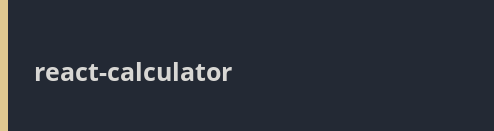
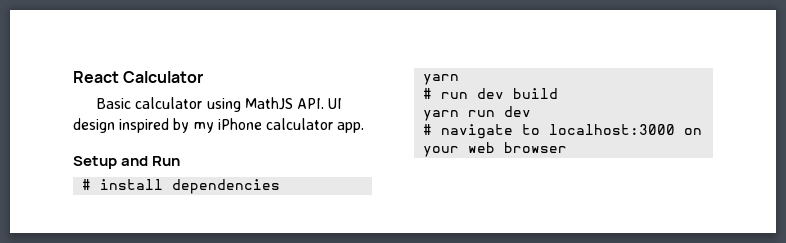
[34,62,232,81] react-calculator -> [73,71,204,83] [97,97,343,112] [73,118,365,133] [73,156,181,169] [82,179,281,194] [423,74,460,85] [423,88,559,99] [423,106,532,121] [423,124,703,139] [423,142,568,157] React Calculator // Basic calculator using MathJS API. UI design inspired by my iPhone calculator app. // Setup and Run // # install dependencies // yarn // # run dev build // yarn run dev // # navigate to localhost:3000 on your web browser

